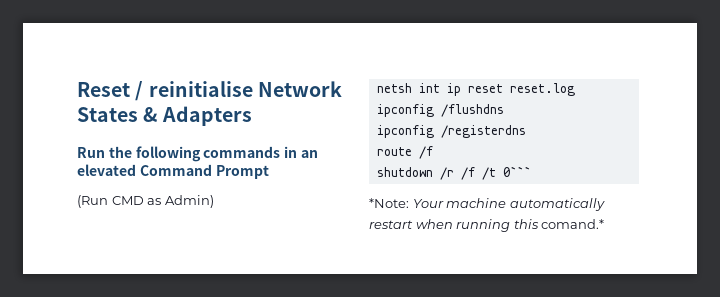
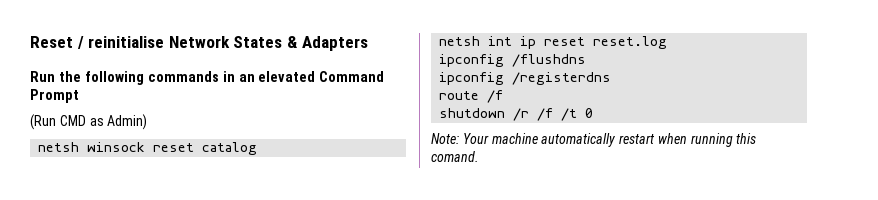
(214, 201) none -> [38,142,258,155] // netsh winsock reset catalog
[502,166,531,177] [369,198,409,208] 0``` // *Note: -> [585,108,594,118] [431,133,459,144] 0 // Note:
[541,219,605,229] comand.* -> [431,151,479,162] comand.

